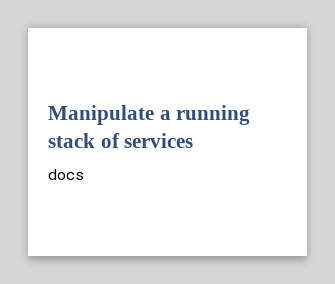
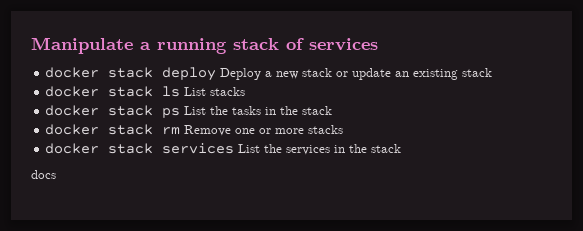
(194, 140) none -> [45,67,493,81] [45,86,246,97] [45,105,333,118] [45,124,344,136] [45,143,402,155] // docker stack deploy Deploy a new stack or update an existing stack // docker stack ls List stacks // docker stack ps List the tasks in the stack // docker stack rm Remove one or more stacks // docker stack services List the services in the stack

